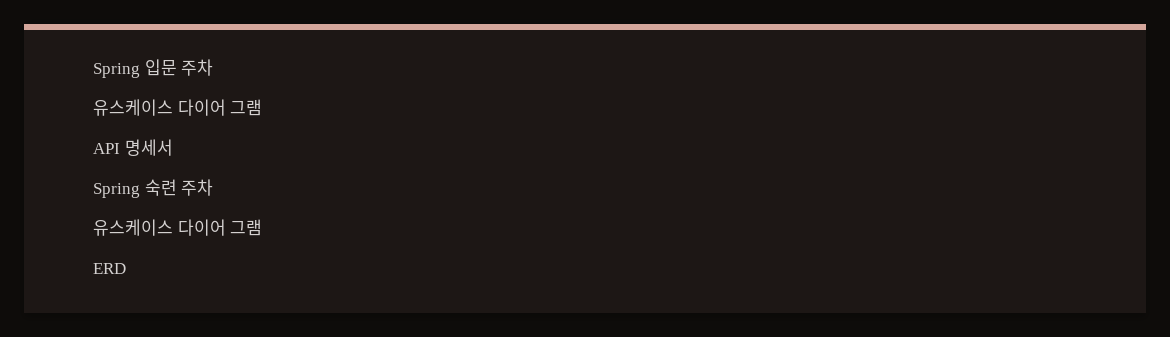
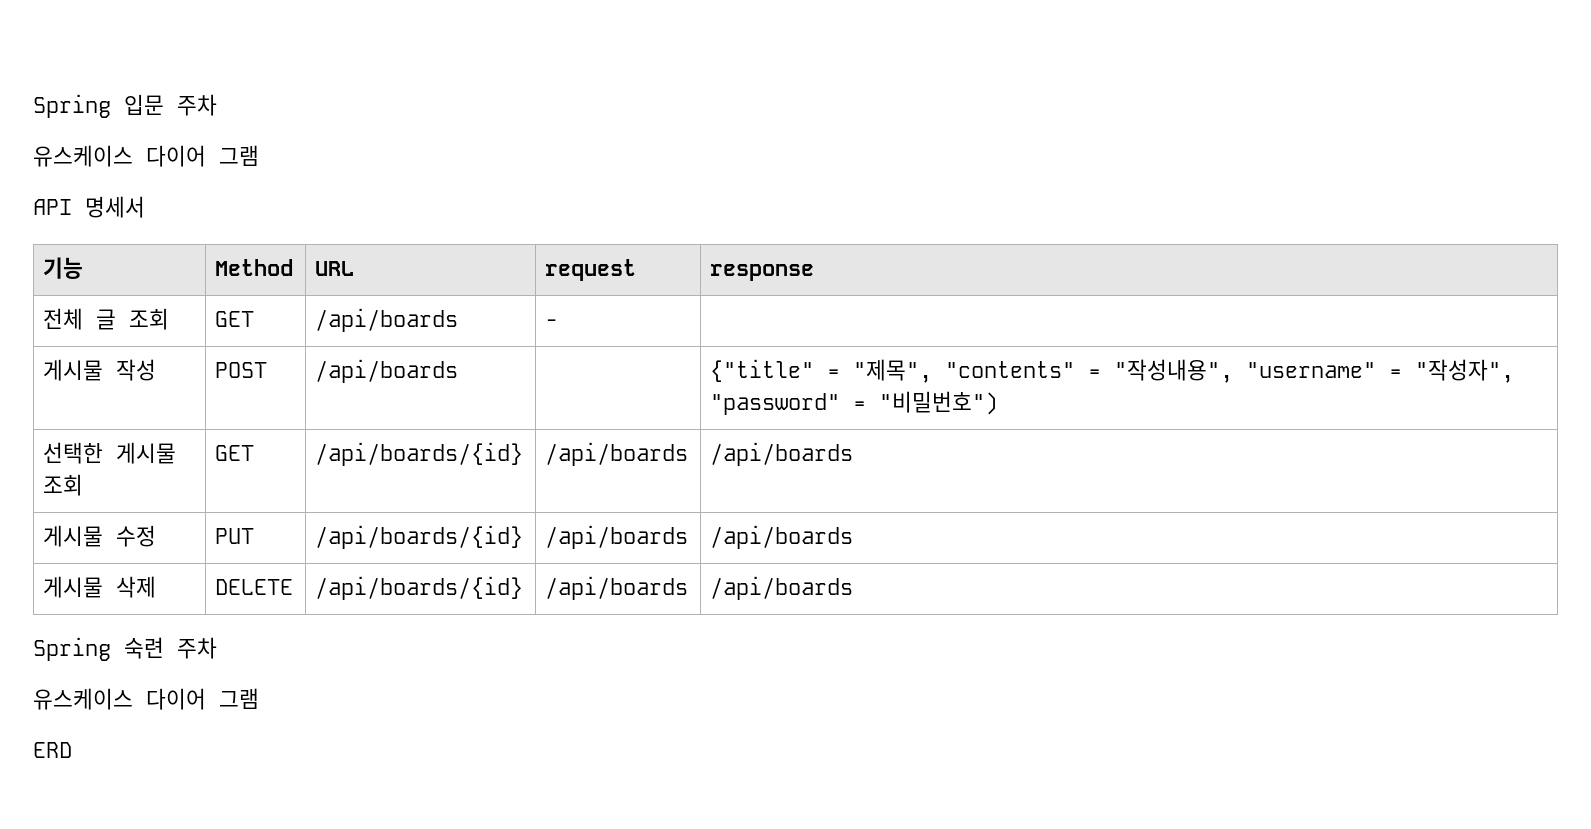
(173, 147) none -> [43,257,84,279] [215,259,294,276] [315,261,355,276] [545,259,637,281] [710,264,815,281] [43,308,170,330] [215,311,255,327] [315,308,459,332] [545,319,559,327] [43,359,157,381] [215,362,268,378] [315,359,459,383] [710,359,1515,383] [710,391,999,415] [43,442,177,464] [43,474,84,496] [215,445,255,461] [315,442,524,466] [545,442,689,466] [710,442,854,466] [43,525,157,547] [215,528,255,544] [315,525,524,549] [545,525,689,549] [710,525,854,549] [43,576,157,598] [215,579,294,595] [315,576,524,600] [545,576,689,600] [710,576,854,600] // 기능 | Method | URL | request | response // 전체 글 조회 | GET | /api/boards | - | // 게시물 작성 | POST | /api/boards | | {"title" = "제목", "contents" = "작성내용", "username" = "작성자", "password" = "비밀번호") // 선택한 게시물 조회 | GET | /api/boards/{id} | /api/boards | /api/boards // 게시물 수정 | PUT | /api/boards/{id} | /api/boards | /api/boards // 게시물 삭제 | DELETE | /api/boards/{id} | /api/boards | /api/boards

